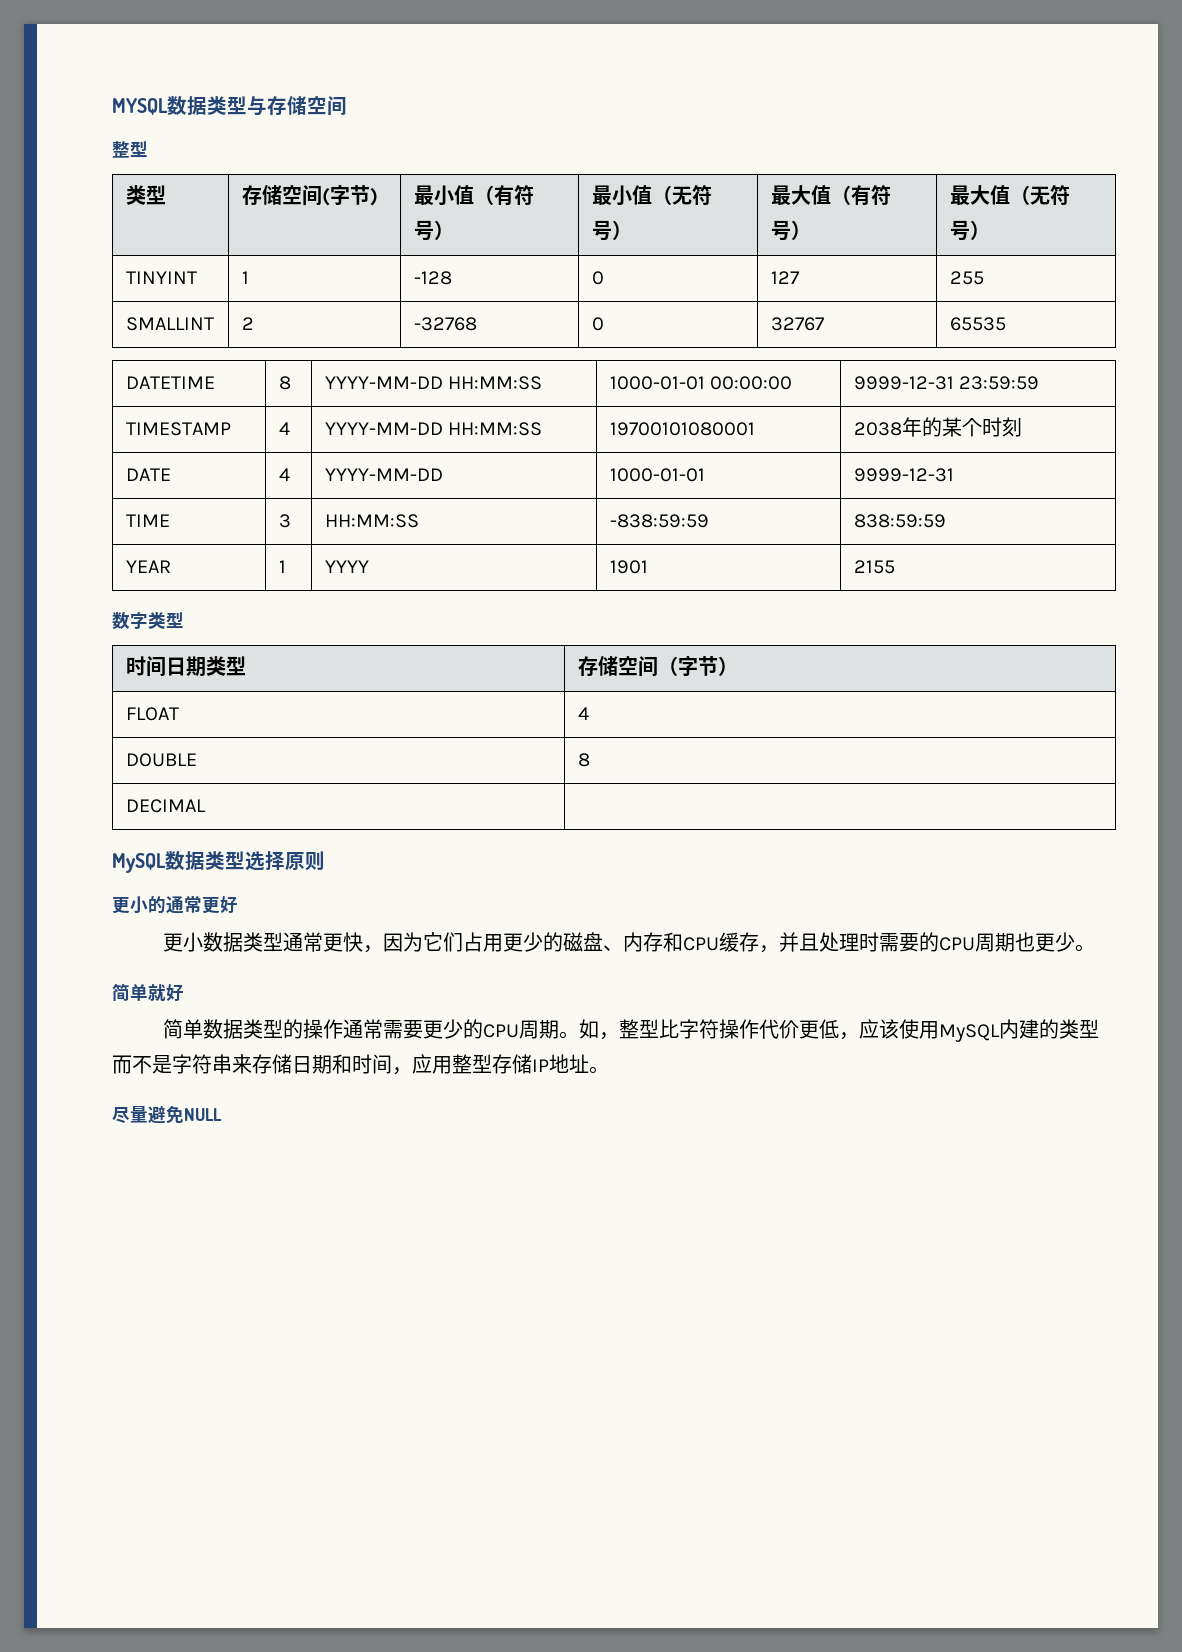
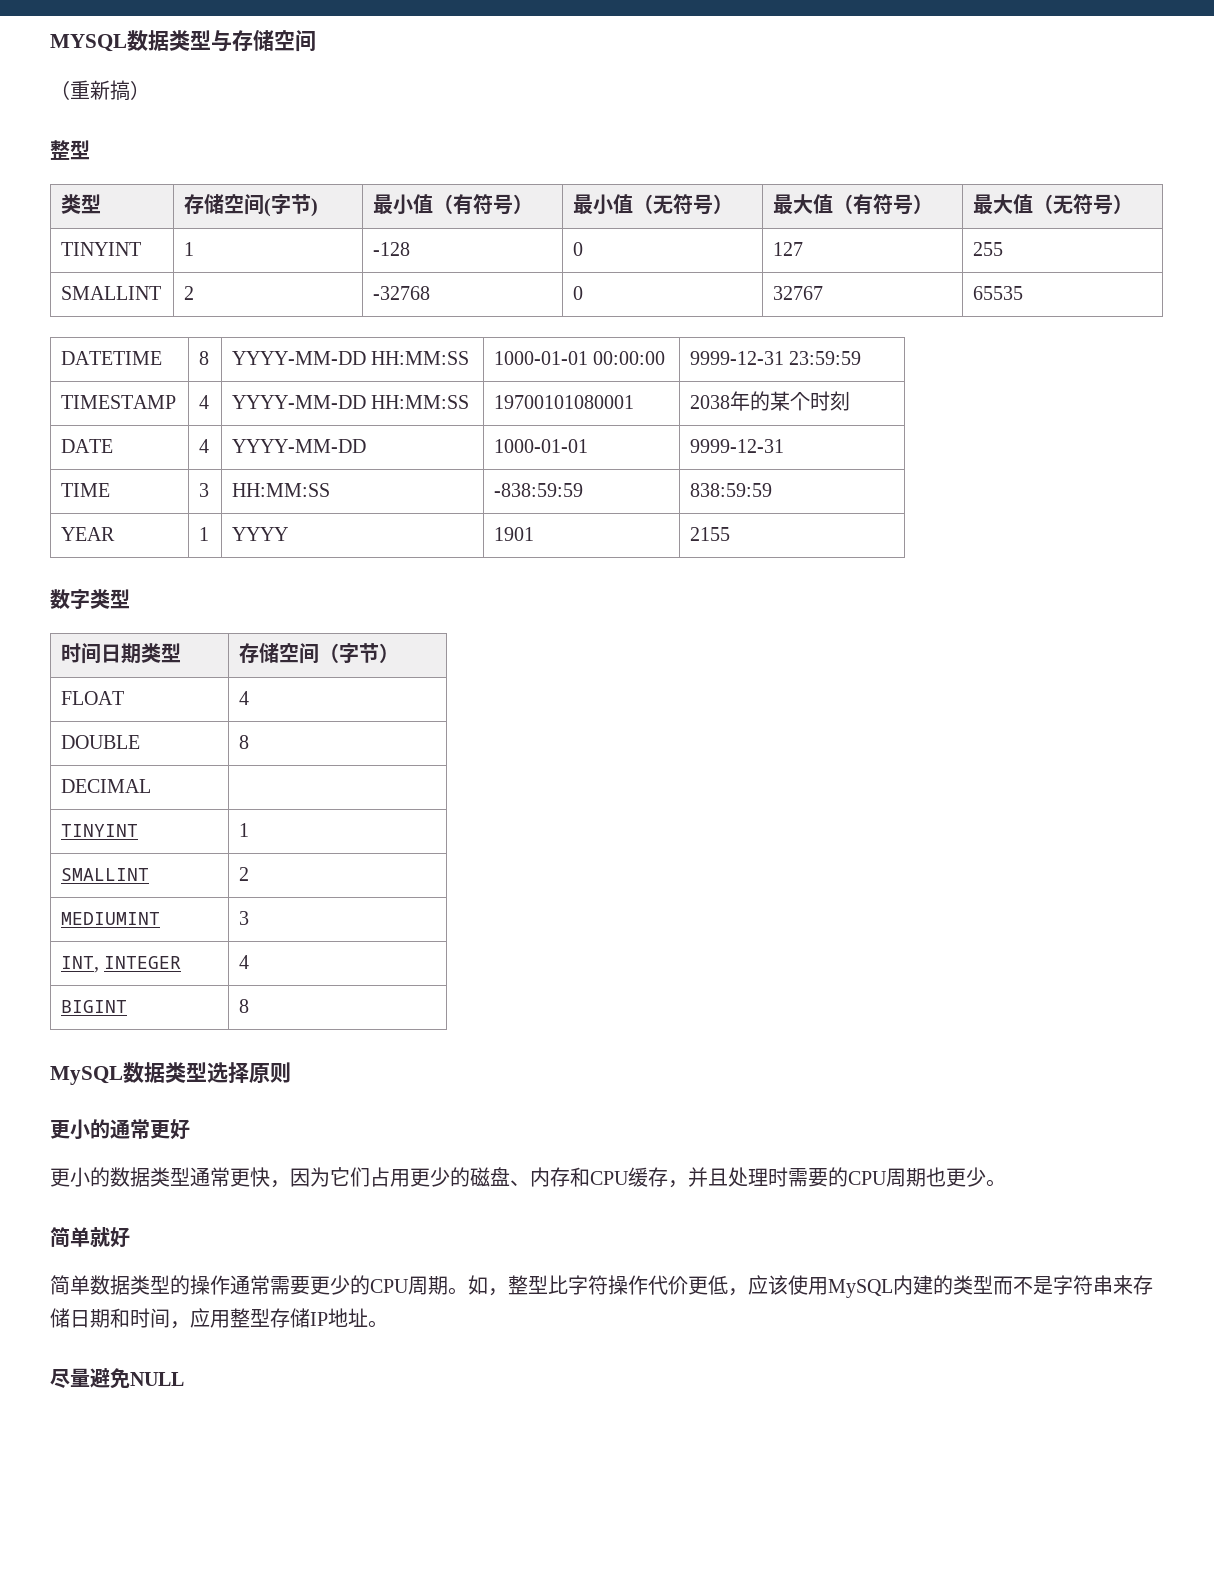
(347, 106) none -> [50,80,150,100] // （重新搞）
(206, 806) none -> [61,824,139,837] [239,823,250,837] [61,868,150,881] [239,867,250,881] [61,912,161,925] [239,911,250,925] [61,956,182,973] [239,955,250,969] [61,1000,128,1013] [239,999,250,1013] // TINYINT | 1 // SMALLINT | 2 // MEDIUMINT | 3 // INT, INTEGER | 4 // BIGINT | 8
(203, 942) none -> [90,1167,110,1187] 的

